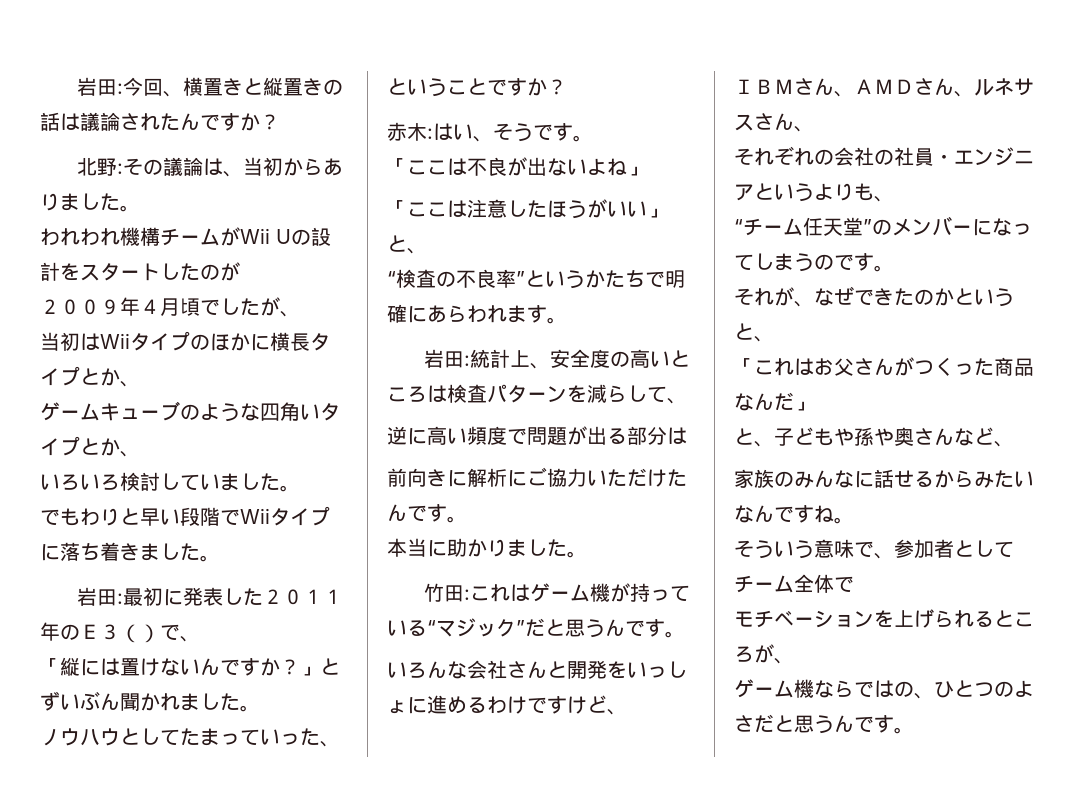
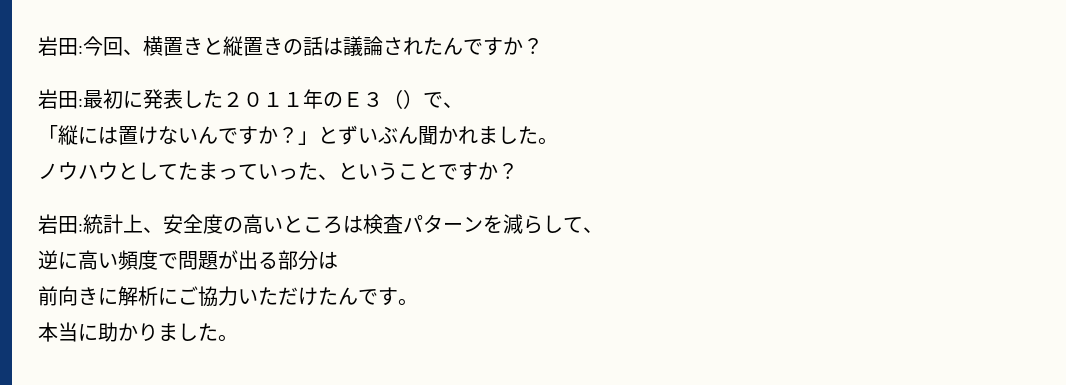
[76,157,343,177] [40,193,140,212] [40,227,331,246] [40,262,240,281] [40,297,300,317] [40,331,330,351] [40,366,140,387] [40,401,340,422] [40,436,140,457] [40,472,300,492] [40,506,330,526] [40,542,220,562] // 北野:その議論は、当初からありました。 // われわれ機構チームがWii Uの設計をスタートしたのが // ２００９年４月頃でしたが、 // 当初はWiiタイプのほかに横長タイプとか、 // ゲームキューブのような四角いタイプとか、 // いろいろ検討していました。 // でもわりと早い段階でWiiタイプに落ち着きました。 -> (543, 46) none
[387,122,593,142] [387,157,647,176] [387,199,667,219] [387,235,427,254] [387,269,685,289] [387,304,567,324] // 赤木:はい、そうです。 // 「ここは不良が出ないよね」 // 「ここは注意したほうがいい」と、 // “検査の不良率”というかたちで明確にあらわれます。 -> (518, 171) none
[423,583,690,602] [387,618,685,638] [387,660,687,679] [387,695,627,715] [734,78,1034,97] [734,113,814,132] [734,146,1034,166] [734,183,894,202] [734,216,1032,236] [734,253,894,272] [734,286,1014,307] [734,323,774,342] [734,357,1034,376] [734,392,814,411] [734,427,1014,447] [734,469,1034,488] [734,505,854,524] [734,539,1014,559] [734,574,854,593] [734,609,1034,628] [734,644,794,664] [734,679,1034,699] [734,714,914,734] // 竹田:これはゲーム機が持っている“マジック”だと思うんです。 // いろんな会社さんと開発をいっしょに進めるわけですけど、 // ＩＢＭさん、ＡＭＤさん、ルネサスさん、 // それぞれの会社の社員・エンジニアというよりも、 // “チーム任天堂”のメンバーになってしまうのです。 // それが、なぜできたのかというと、 // 「これはお父さんがつくった商品なんだ」 // と、子どもや孫や奥さんなど、 // 家族のみんなに話せるからみたいなんですね。 // そういう意味で、参加者としてチーム全体で // モチベーションを上げられるところが、 // ゲーム機ならではの、ひとつのよさだと思うんです。 -> (238, 338) none

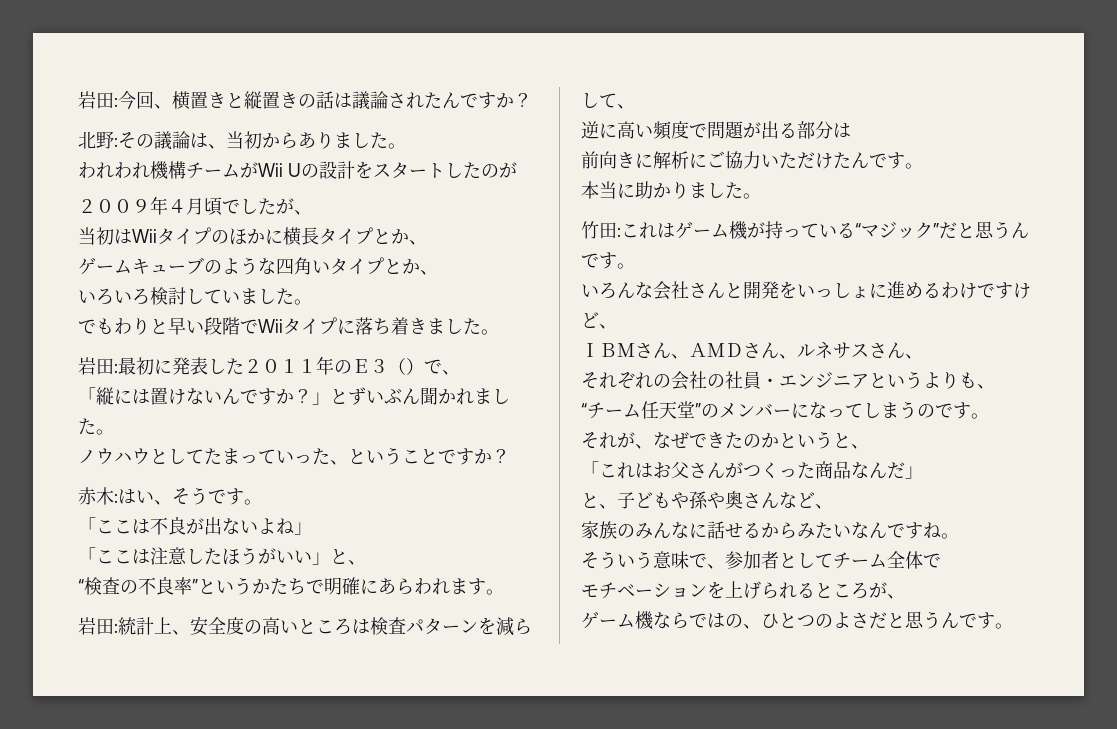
(543, 46) none -> [78,131,406,150] [78,161,517,180] [78,196,312,216] [78,227,427,246] [78,257,438,275] [78,287,312,305] [78,317,499,335] // 北野:その議論は、当初からありました。 // われわれ機構チームがWii Uの設計をスタートしたのが // ２００９年４月頃でしたが、 // 当初はWiiタイプのほかに横長タイプとか、 // ゲームキューブのような四角いタイプとか、 // いろいろ検討していました。 // でもわりと早い段階でWiiタイプに落ち着きました。
(518, 171) none -> [78,487,262,505] [78,517,312,535] [78,547,366,565] [78,577,504,595] // 赤木:はい、そうです。 // 「ここは不良が出ないよね」 // 「ここは注意したほうがいい」と、 // “検査の不良率”というかたちで明確にあらわれます。
(238, 338) none -> [581,221,1029,240] [581,252,635,269] [581,281,1031,300] [581,312,617,329] [581,341,923,359] [581,371,995,390] [581,401,989,419] [581,431,869,449] [581,461,923,479] [581,491,833,509] [581,521,959,539] [581,551,941,569] [581,581,905,599] [581,611,1013,630] // 竹田:これはゲーム機が持っている“マジック”だと思うんです。 // いろんな会社さんと開発をいっしょに進めるわけですけど、 // ＩＢＭさん、ＡＭＤさん、ルネサスさん、 // それぞれの会社の社員・エンジニアというよりも、 // “チーム任天堂”のメンバーになってしまうのです。 // それが、なぜできたのかというと、 // 「これはお父さんがつくった商品なんだ」 // と、子どもや孫や奥さんなど、 // 家族のみんなに話せるからみたいなんですね。 // そういう意味で、参加者としてチーム全体で // モチベーションを上げられるところが、 // ゲーム機ならではの、ひとつのよさだと思うんです。

